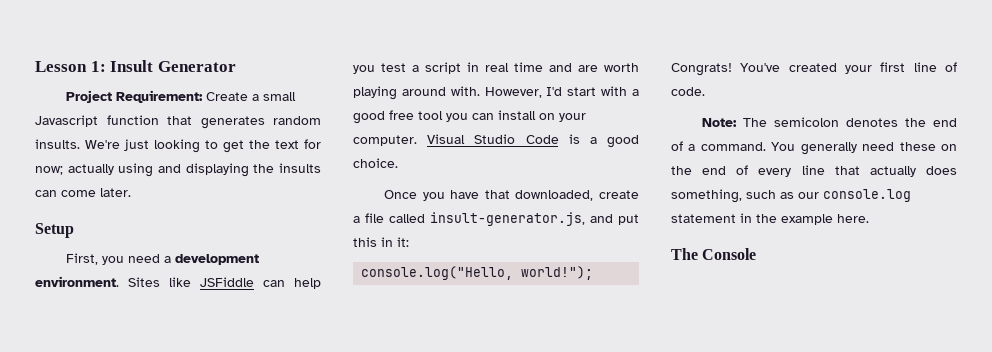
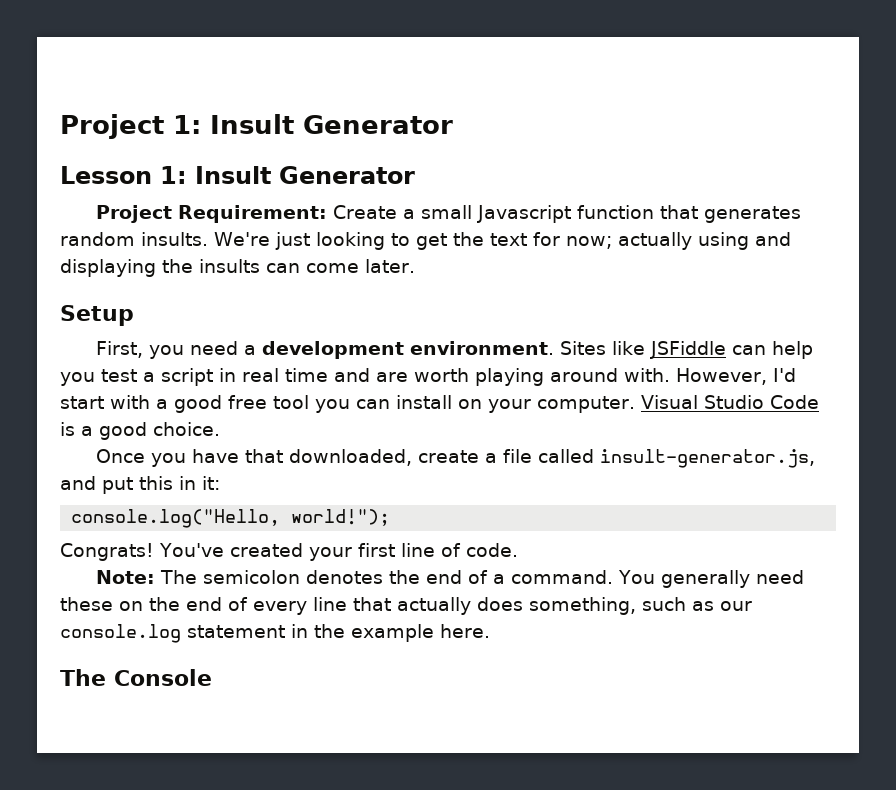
(35, 66) none -> [60,114,453,139] Project 1: Insult Generator //

